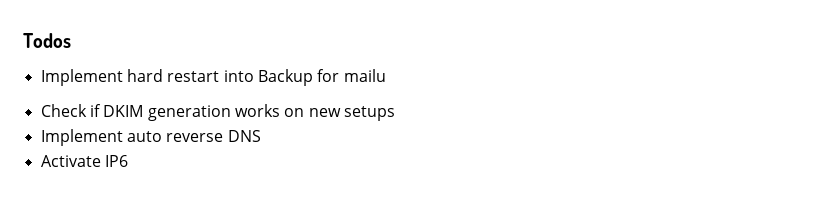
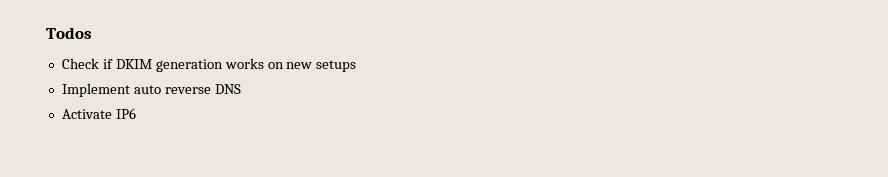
[40,69,386,86] // Implement hard restart into Backup for mailu -> (92, 33) none

